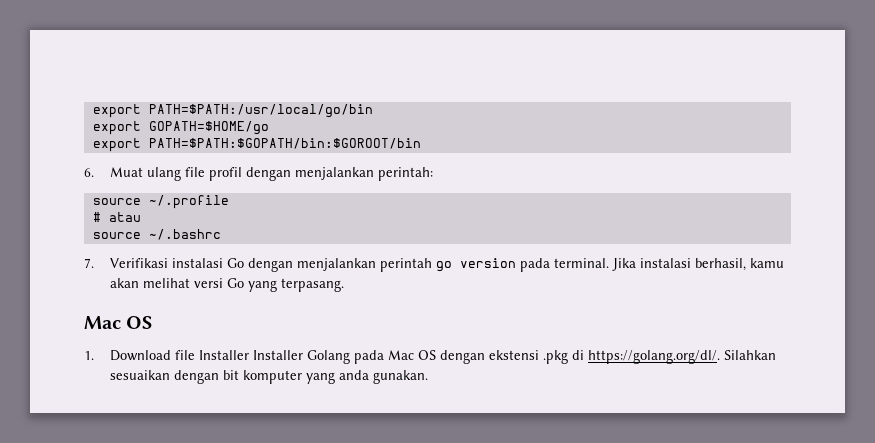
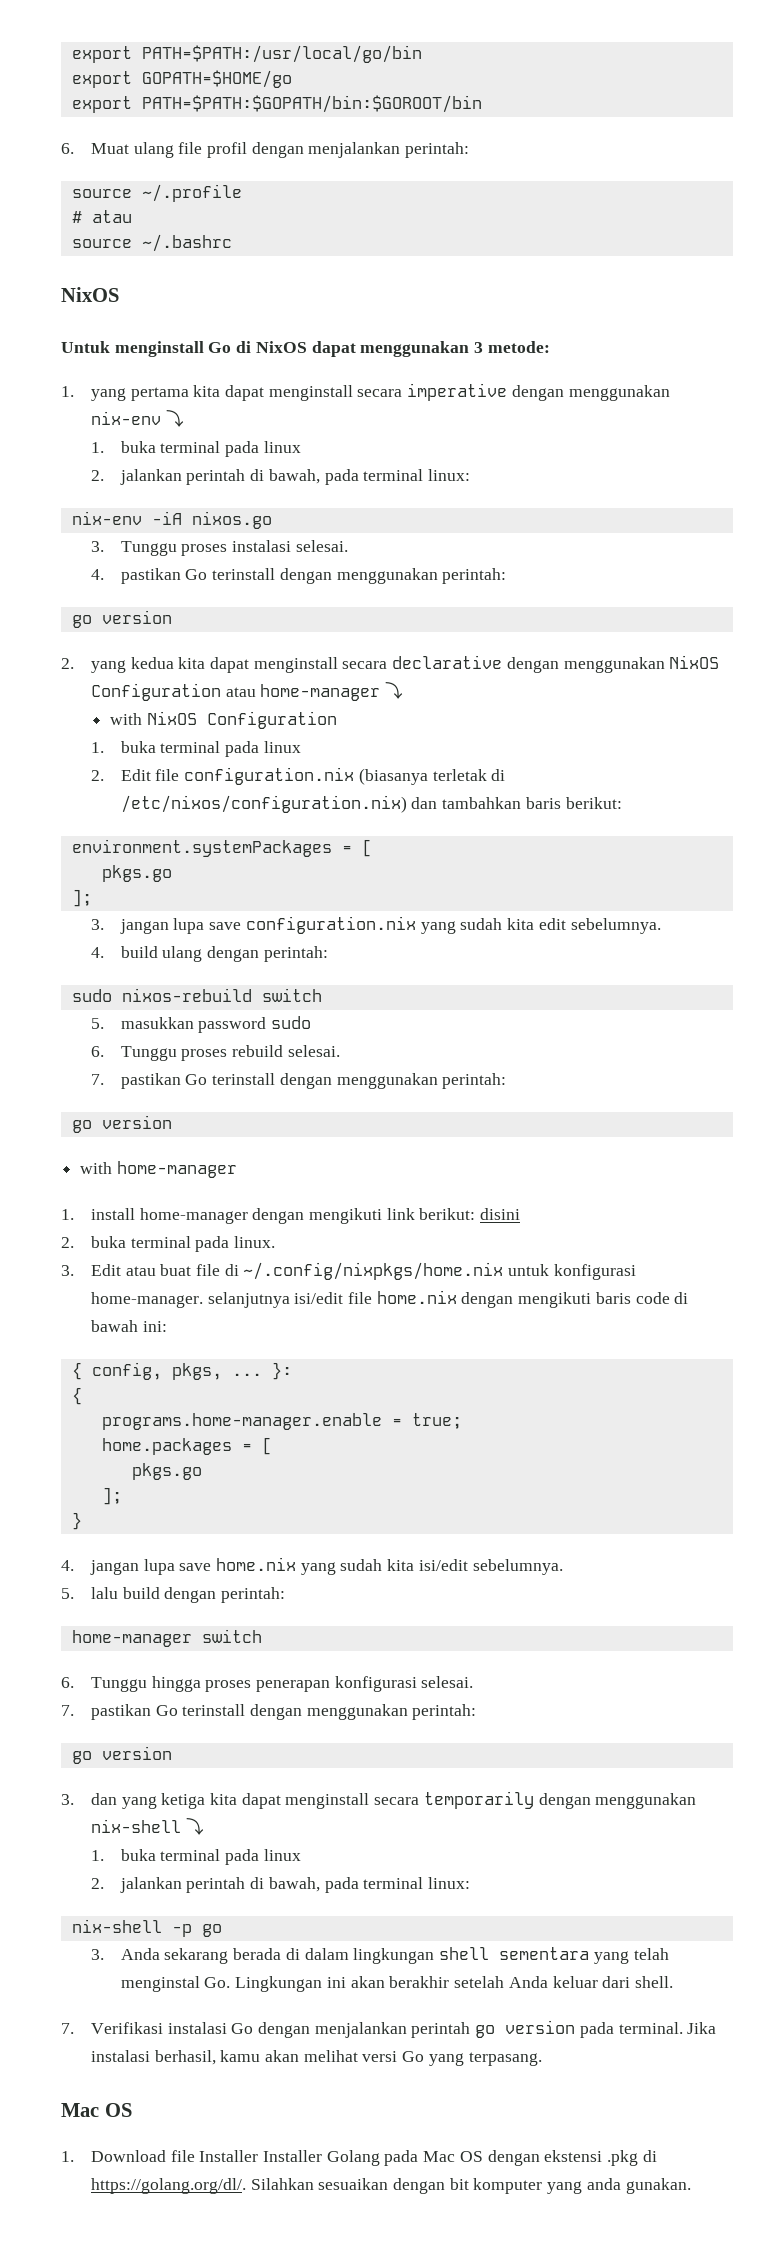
(221, 234) none -> [61,287,119,302] [61,341,550,357] [61,383,670,401] [90,410,184,427] [90,441,301,457] [90,469,471,485] [71,511,272,529] [90,540,348,556] [90,568,507,584] [71,610,172,628] [61,655,720,673] [90,682,404,701] [110,711,337,729] [90,741,301,757] [90,767,506,785] [120,795,622,813] [71,839,372,857] [101,865,172,882] [71,889,92,907] [90,916,661,934] [90,946,328,962] [71,988,322,1002] [90,1016,312,1033] [90,1045,340,1061] [90,1073,507,1089] [71,1115,172,1133] [80,1161,237,1178] [61,1208,521,1224] [61,1236,276,1252] [61,1262,636,1280] [90,1290,689,1308] [90,1320,167,1332] [71,1362,292,1380] [71,1387,82,1405] [101,1413,462,1430] [101,1437,272,1455] [131,1463,202,1480] [101,1487,122,1505] [71,1512,82,1530] [61,1557,563,1575] [61,1587,286,1603] [71,1629,262,1647] [61,1676,474,1692] [61,1704,477,1720] [71,1746,172,1764] [61,1791,697,1809] [90,1818,204,1835] [90,1849,301,1865] [90,1877,471,1893] [71,1919,222,1937] [90,1947,669,1964] [120,1976,673,1992] // NixOS // Untuk menginstall Go di NixOS dapat menggunakan 3 metode: // 1. yang pertama kita dapat menginstall secara imperative dengan menggunakan nix-env ⤵ // 1. buka terminal pada linux // 2. jalankan perintah di bawah, pada terminal linux: // nix-env -iA nixos.go // 3. Tunggu proses instalasi selesai. // 4. pastikan Go terinstall dengan menggunakan perintah: // go version // 2. yang kedua kita dapat menginstall secara declarative dengan menggunakan NixOS Configuration atau home-manager ⤵ // with NixOS Configuration // 1. buka terminal pada linux // 2. Edit file configuration.nix (biasanya terletak di /etc/nixos/configuration.nix) dan tambahkan baris berikut: // environment.systemPackages = [ // pkgs.go // ]; // 3. jangan lupa save configuration.nix yang sudah kita edit sebelumnya. // 4. build ulang dengan perintah: // sudo nixos-rebuild switch // 5. masukkan password sudo // 6. Tunggu proses rebuild selesai. // 7. pastikan Go terinstall dengan menggunakan perintah: // go version // with home-manager // 1. install home-manager dengan mengikuti link berikut: disini // 2. buka terminal pada linux. // 3. Edit atau buat file di ~/.config/nixpkgs/home.nix untuk konfigurasi home-manager. selanjutnya isi/edit file home.nix dengan mengikuti baris code di bawah ini: // { config, pkgs, ... }: // { // programs.home-manager.enable = true; // home.packages = [ // pkgs.go // ]; // } // 4. jangan lupa save home.nix yang sudah kita isi/edit sebelumnya. // 5. lalu build dengan perintah: // home-manager switch // 6. Tunggu hingga proses penerapan konfigurasi selesai. // 7. pastikan Go terinstall dengan menggunakan perintah: // go version // 3. dan yang ketiga kita dapat menginstall secara temporarily dengan menggunakan nix-shell ⤵ // 1. buka terminal pada linux // 2. jalankan perintah di bawah, pada terminal linux: // nix-shell -p go // 3. Anda sekarang berada di dalam lingkungan shell sementara yang telah menginstal Go. Lingkungan ini akan berakhir setelah Anda keluar dari shell.

